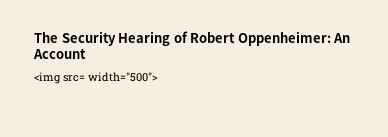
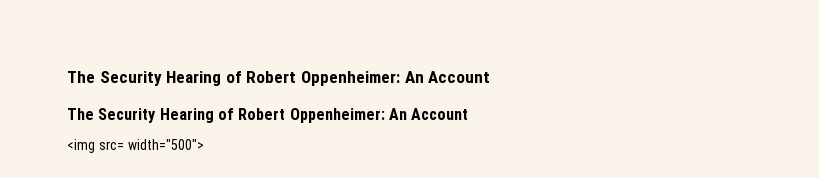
[34,31,351,46] [33,49,86,59] The Security Hearing of Robert Oppenheimer: An Account -> [67,71,491,86] [67,108,469,123] The Security Hearing of Robert Oppenheimer: An Account // The Security Hearing of Robert Oppenheimer: An Account

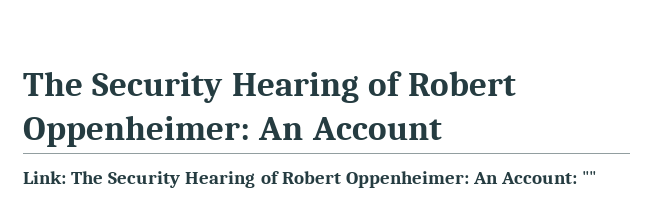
[67,71,491,86] [67,108,469,123] [67,139,204,153] The Security Hearing of Robert Oppenheimer: An Account // The Security Hearing of Robert Oppenheimer: An Account // <img src= width="500"> -> [23,71,517,103] [23,115,442,147] [23,171,597,188] The Security Hearing of Robert Oppenheimer: An Account // Link: The Security Hearing of Robert Oppenheimer: An Account: ""

